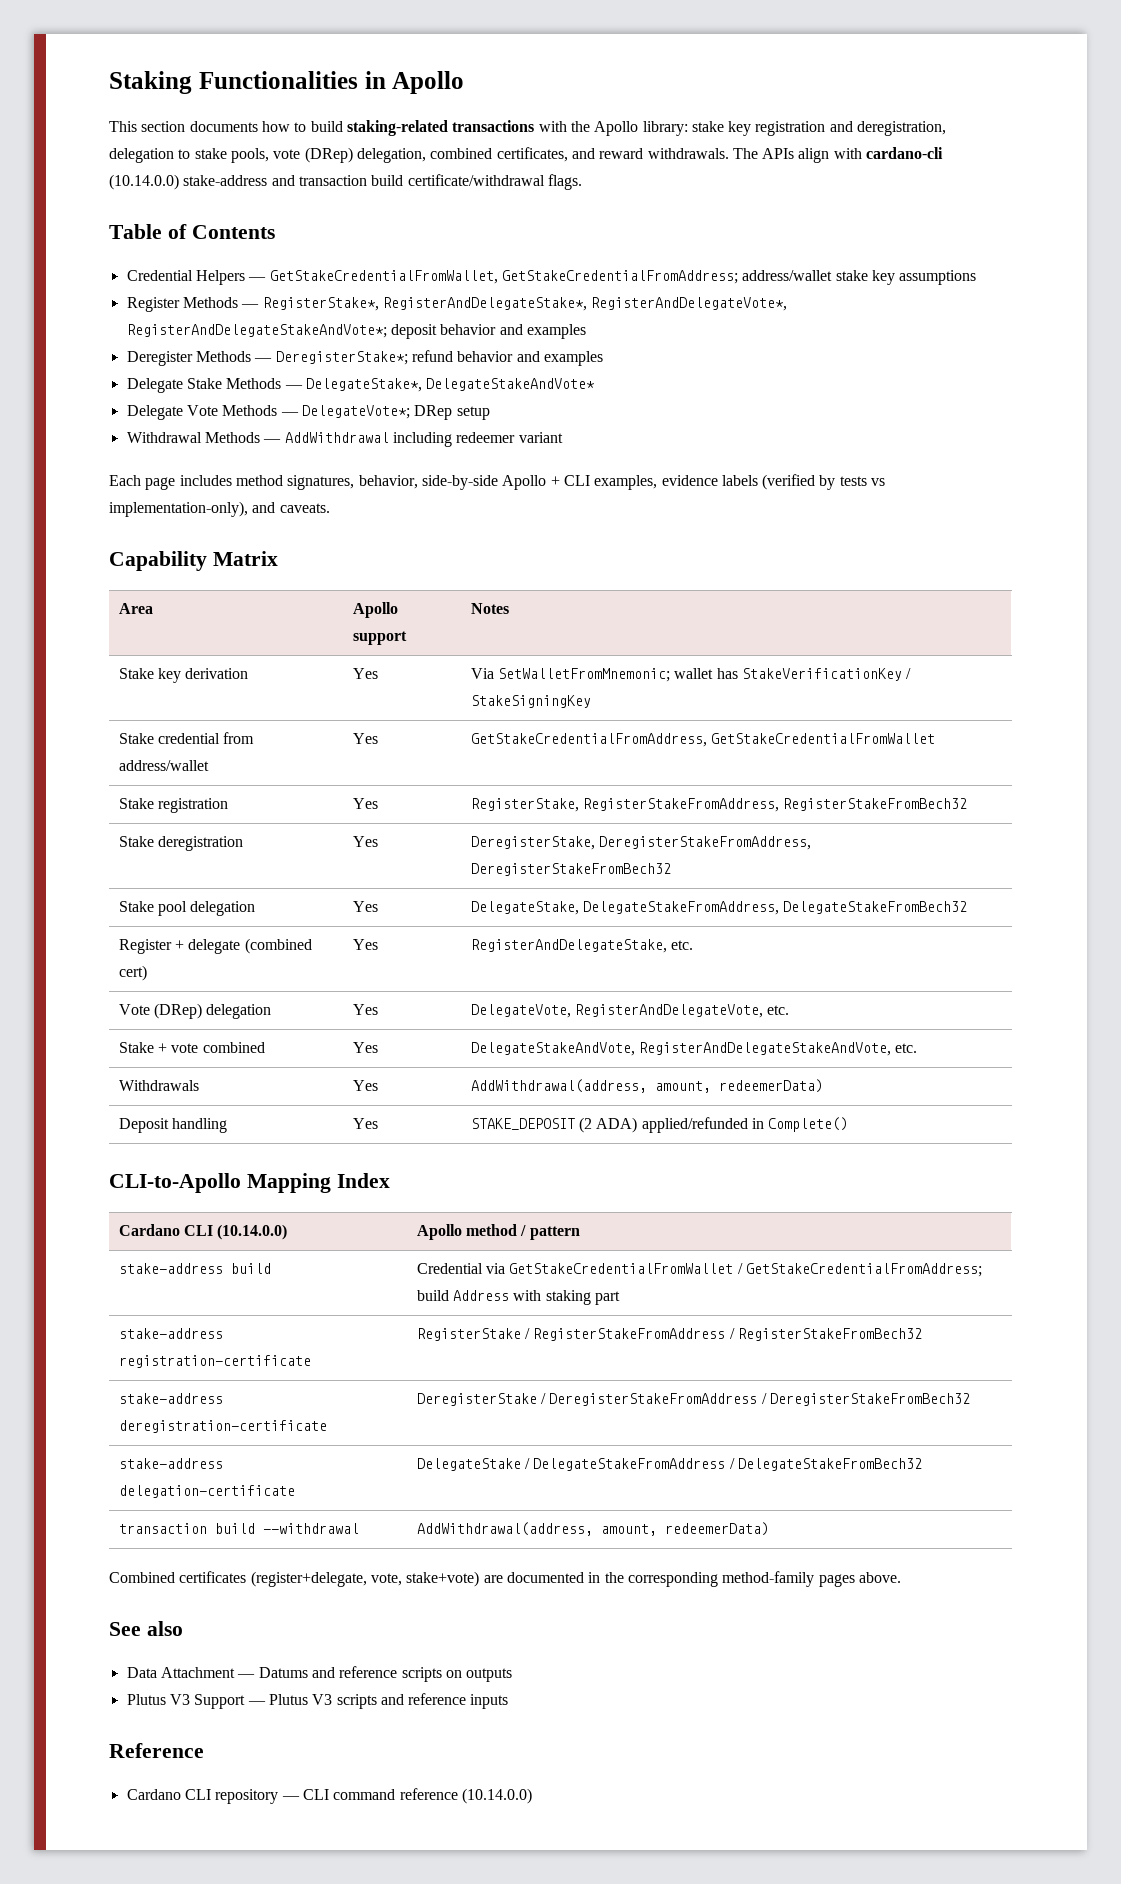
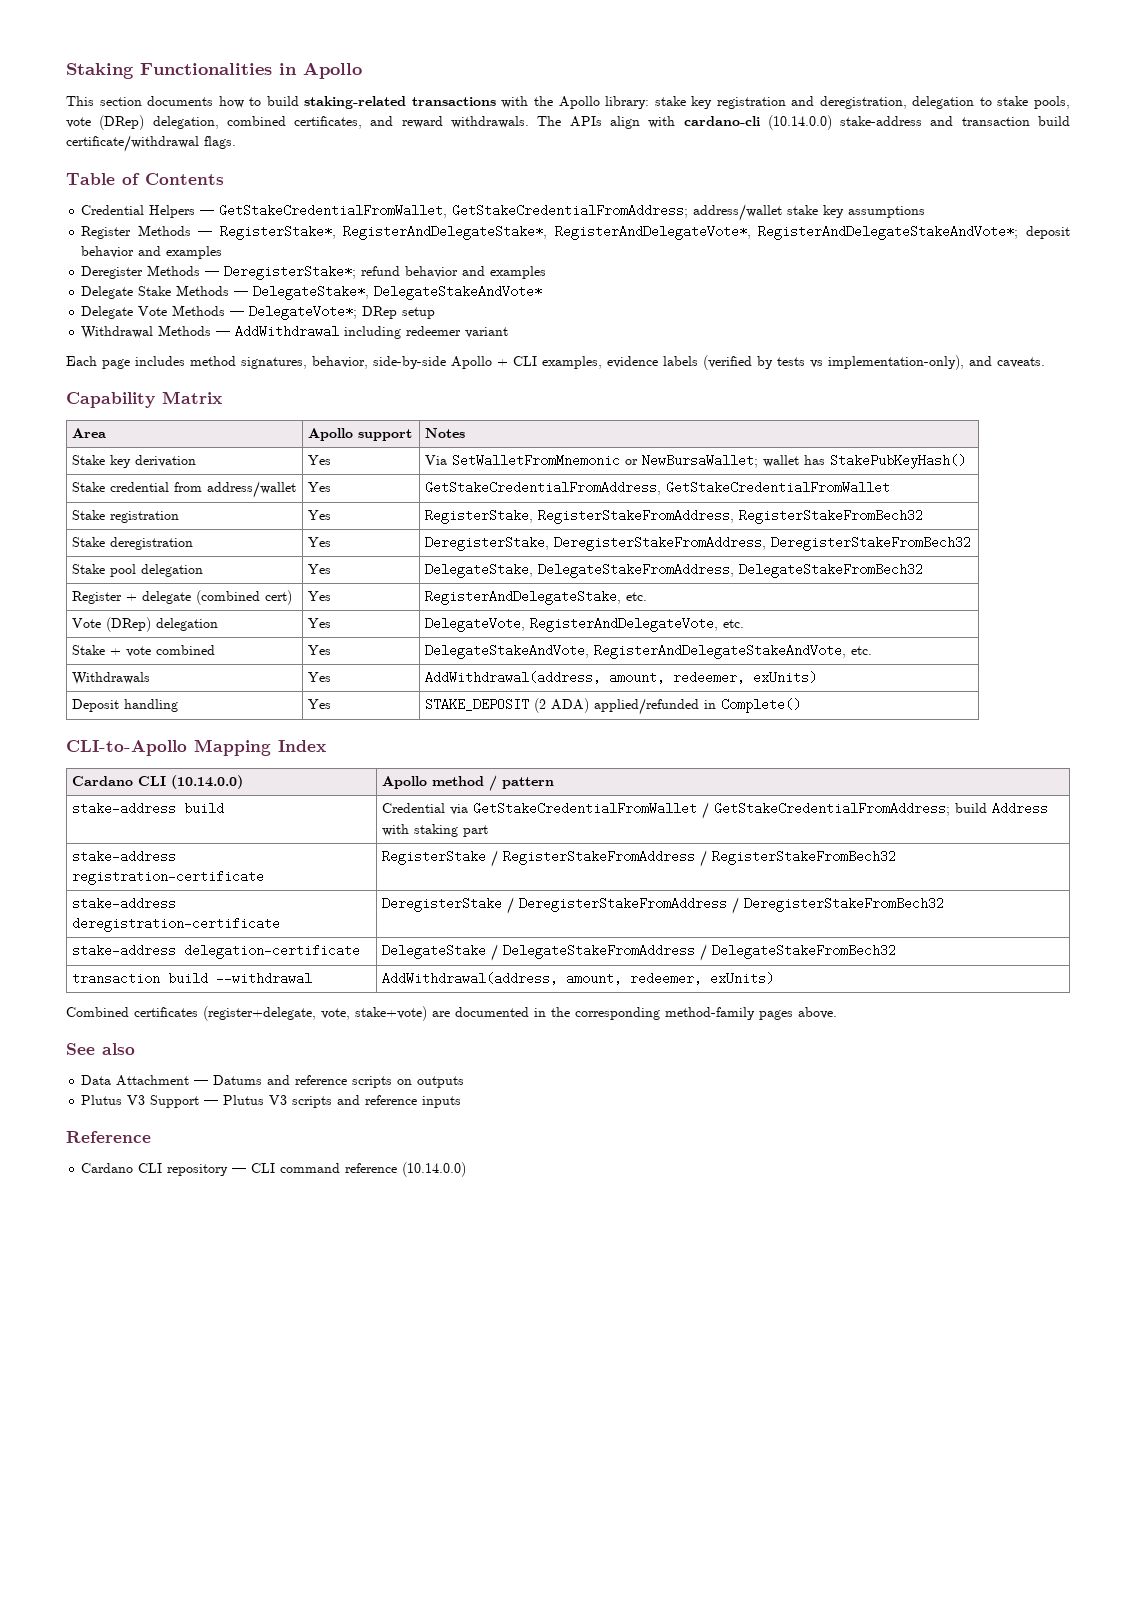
[497,668,912,682] [470,695,591,708] SetWalletFromMnemonic; wallet has StakeVerificationKey / StakeSigningKey -> [452,454,967,469] SetWalletFromMnemonic or NewBursaWallet; wallet has StakePubKeyHash()
[718,1079,823,1093] redeemerData) -> [673,671,818,684] redeemer, exUnits)
[664,1522,769,1536] redeemerData) -> [630,972,775,985] redeemer, exUnits)

